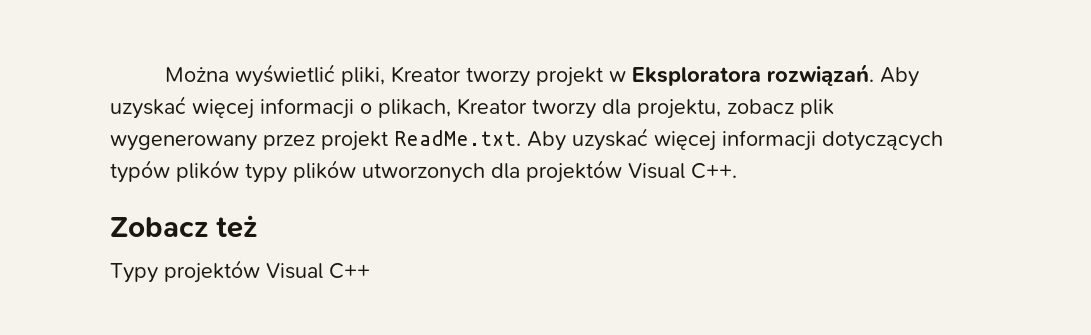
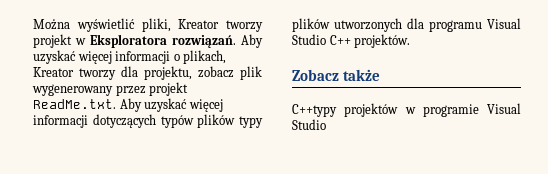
[526,160,737,183] [110,215,257,238] [110,260,370,283] projektów Visual C++. // Zobacz też // Typy projektów Visual C++ -> [429,18,521,32] [292,34,411,48] [292,69,381,81] [292,103,521,117] [292,119,326,130] programu Visual Studio C++ projektów. // Zobacz także // C++typy projektów w programie Visual Studio

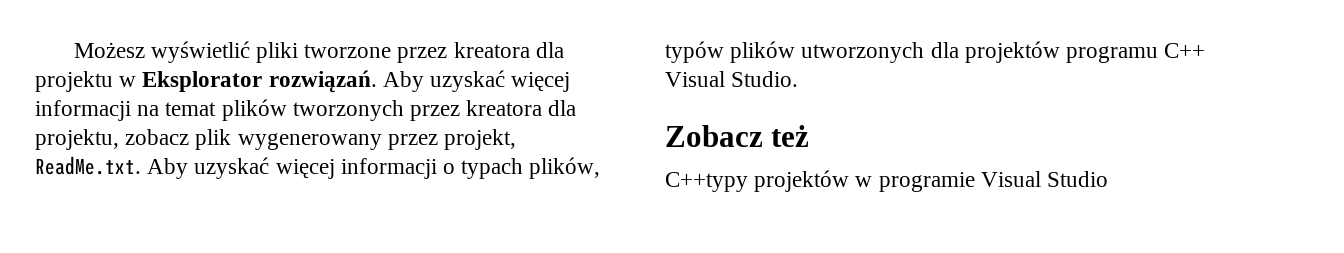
[33,18,263,32] [33,34,167,48] Można wyświetlić pliki, Kreator tworzy projekt w Eksploratora -> [73,41,564,63] [35,71,263,92] Możesz wyświetlić pliki tworzone przez kreatora dla projektu w Eksplorator
[173,50,227,64] [33,67,116,80] o plikach, Kreator tworzy -> [137,99,543,121] na temat plików tworzonych przez kreatora
[149,82,189,96] projekt -> [444,129,517,150] projekt,
[92,114,263,128] [292,18,521,32] [292,34,411,48] dotyczących typów plików typy plików utworzonych dla programu Visual Studio C++ projektów. -> [443,157,601,179] [665,41,1206,63] [665,71,799,87] o typach plików, typów plików utworzonych dla projektów programu C++ Visual Studio.
[343,69,381,81] także -> [771,125,810,147] też

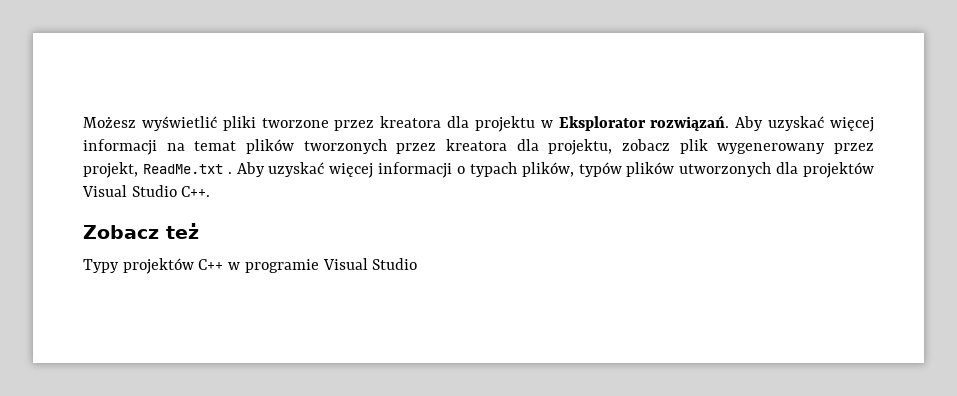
[35,156,141,175] ReadMe.txt. -> [142,164,232,174] ReadMe.txt .
[1066,43,1206,63] [665,71,799,87] programu C++ Visual Studio. -> [82,185,211,197] Visual Studio C++.
[665,170,850,192] C++typy projektów -> [83,258,224,274] Typy projektów C++

